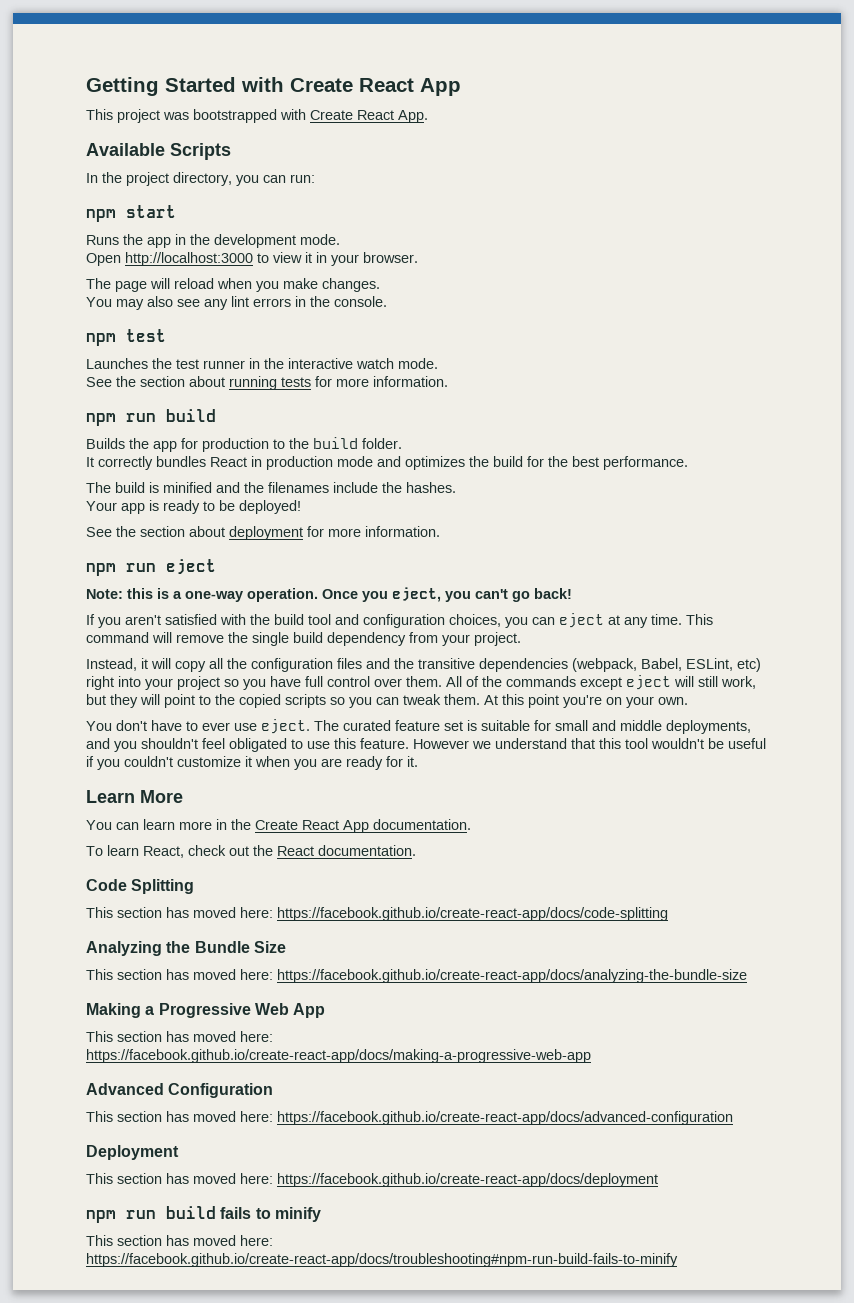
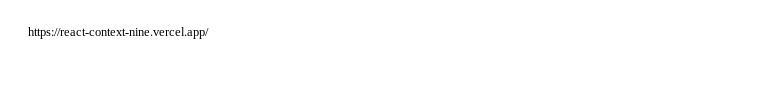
[86,77,461,96] [86,109,428,123] [86,143,231,160] [86,172,315,186] [86,205,176,222] [86,234,340,248] [86,252,418,266] [86,278,380,292] [86,296,387,310] [86,329,166,346] [86,358,438,369] [86,376,448,390] [86,409,216,426] [86,437,402,452] [86,456,688,470] [86,482,456,493] [86,500,301,514] [86,526,440,540] [86,559,216,576] [86,587,572,602] [86,613,713,628] [86,632,521,646] [86,658,761,672] [86,675,756,690] [86,694,688,708] [86,719,751,734] [86,738,766,752] [86,756,418,770] [86,790,183,803] [86,819,471,833] [86,845,416,858] [86,879,195,894] [86,907,668,921] [86,941,286,956] [86,969,747,983] [86,1003,326,1018] [86,1031,273,1042] [86,1049,591,1063] [86,1083,274,1098] [86,1111,733,1125] [86,1145,179,1160] [86,1173,658,1187] [86,1206,321,1223] [86,1235,273,1246] [86,1253,678,1267] Getting Started with Create React App // This project was bootstrapped with Create React App. // Available Scripts // In the project directory, you can run: // npm start // Runs the app in the development mode. // Open http://localhost:3000 to view it in your browser. // The page will reload when you make changes. // You may also see any lint errors in the console. // npm test // Launches the test runner in the interactive watch mode. // See the section about running tests for more information. // npm run build // Builds the app for production to the build folder. // It correctly bundles React in production mode and optimizes the build for the best performance. // The build is minified and the filenames include the hashes. // Your app is ready to be deployed! // See the section about deployment for more information. // npm run eject // Note: this is a one-way operation. Once you eject, you can't go back! // If you aren't satisfied with the build tool and configuration choices, you can eject at any time. This command will remove the single build dependency from your project. // Instead, it will copy all the configuration files and the transitive dependencies (webpack, Babel, ESLint, etc) right into your project so you have full control over them. All of the commands except eject will still work, but they will point to the copied scripts so you can tweak them. At this point you're on your own. // You don't have to ever use eject. The curated feature set is suitable for small and middle deployments, and you shouldn't feel obligated to use this feature. However we understand that this tool wouldn't be useful if you couldn't customize it when you are ready for it. // Learn More // You can learn more in the Create React App documentation. // To learn React, check out the React documentation. // Code Splitting // This section has moved here: https://facebook.github.io/create-react-app/docs/code-splitting // Analyzing the Bundle Size // This section has moved here: https://facebook.github.io/create-react-app/docs/analyzing-the-bundle-size // Making a Progressive Web App // This section has moved here: https://facebook.github.io/create-react-app/docs/making-a-progressive-web-app // Advanced Configuration // This section has moved here: https://facebook.github.io/create-react-app/docs/advanced-configuration // Deployment // This section has moved here: https://facebook.github.io/create-react-app/docs/deployment // npm run build fails to minify // This section has moved here: https://facebook.github.io/create-react-app/docs/troubleshooting#npm-run-build-fails-to-minify -> [28,27,209,39] https://react-context-nine.vercel.app/

